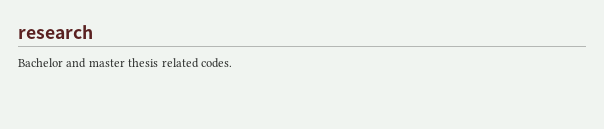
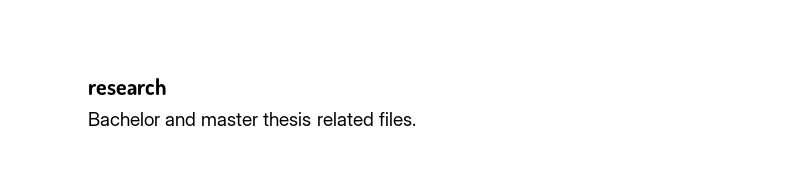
[200,58,232,68] codes. -> [378,112,416,126] files.

